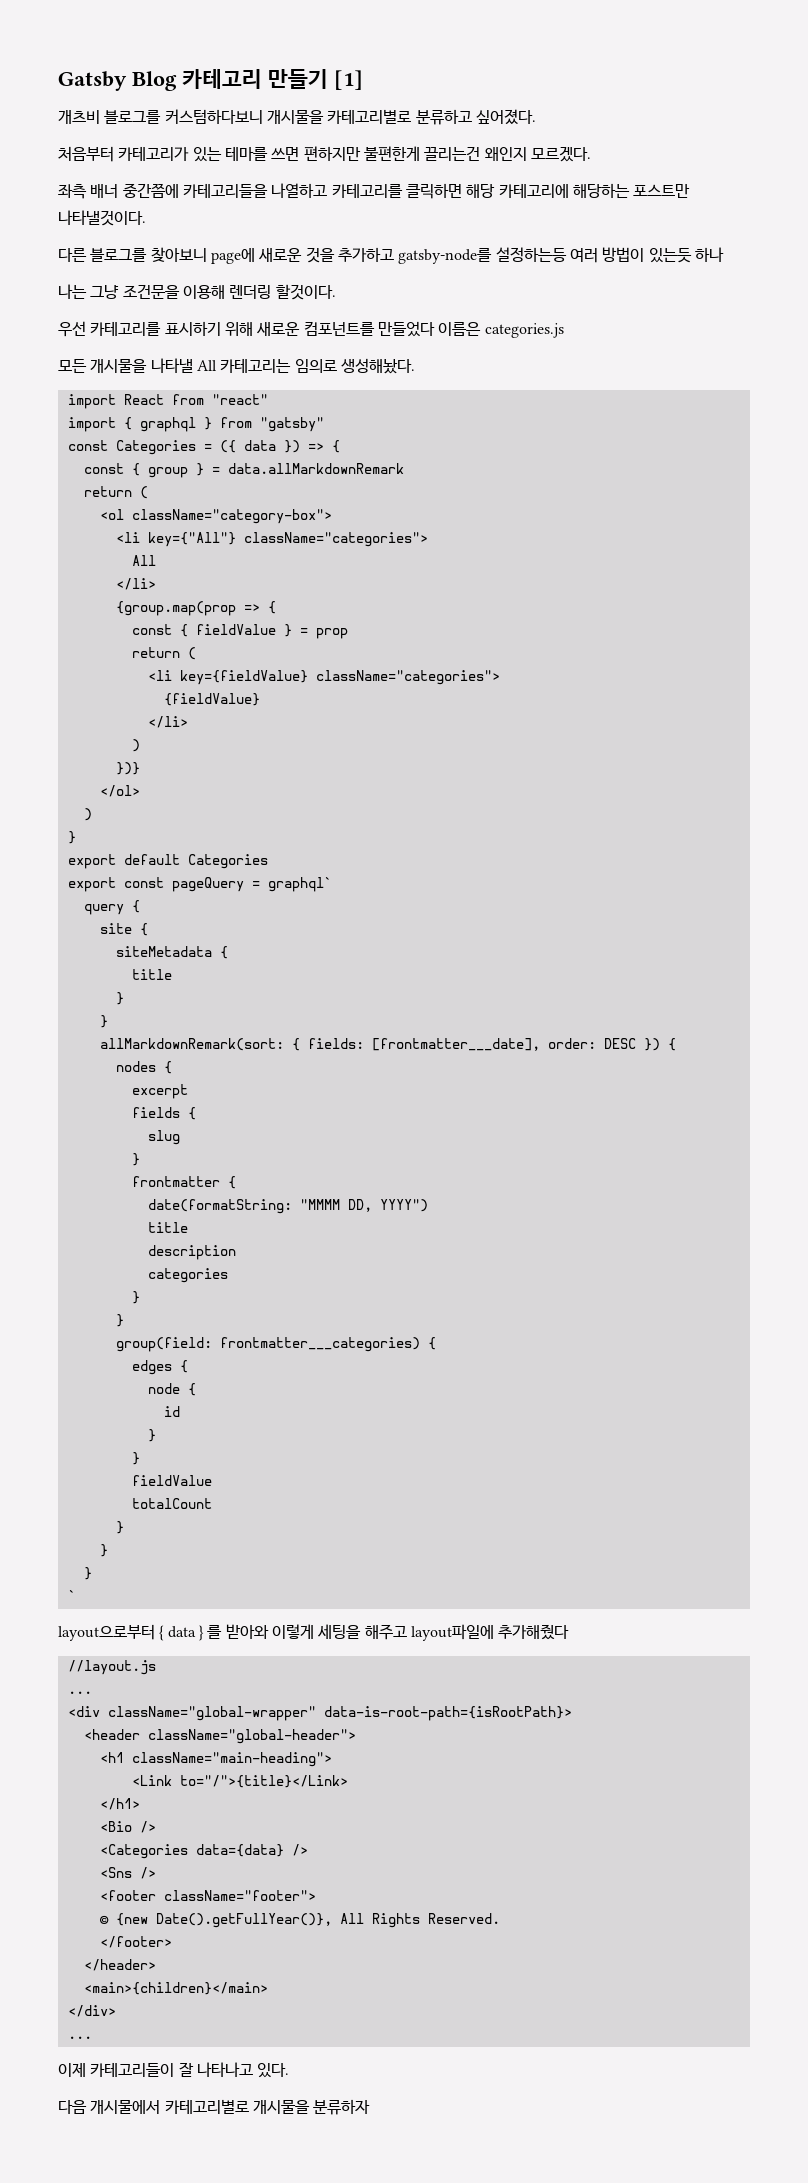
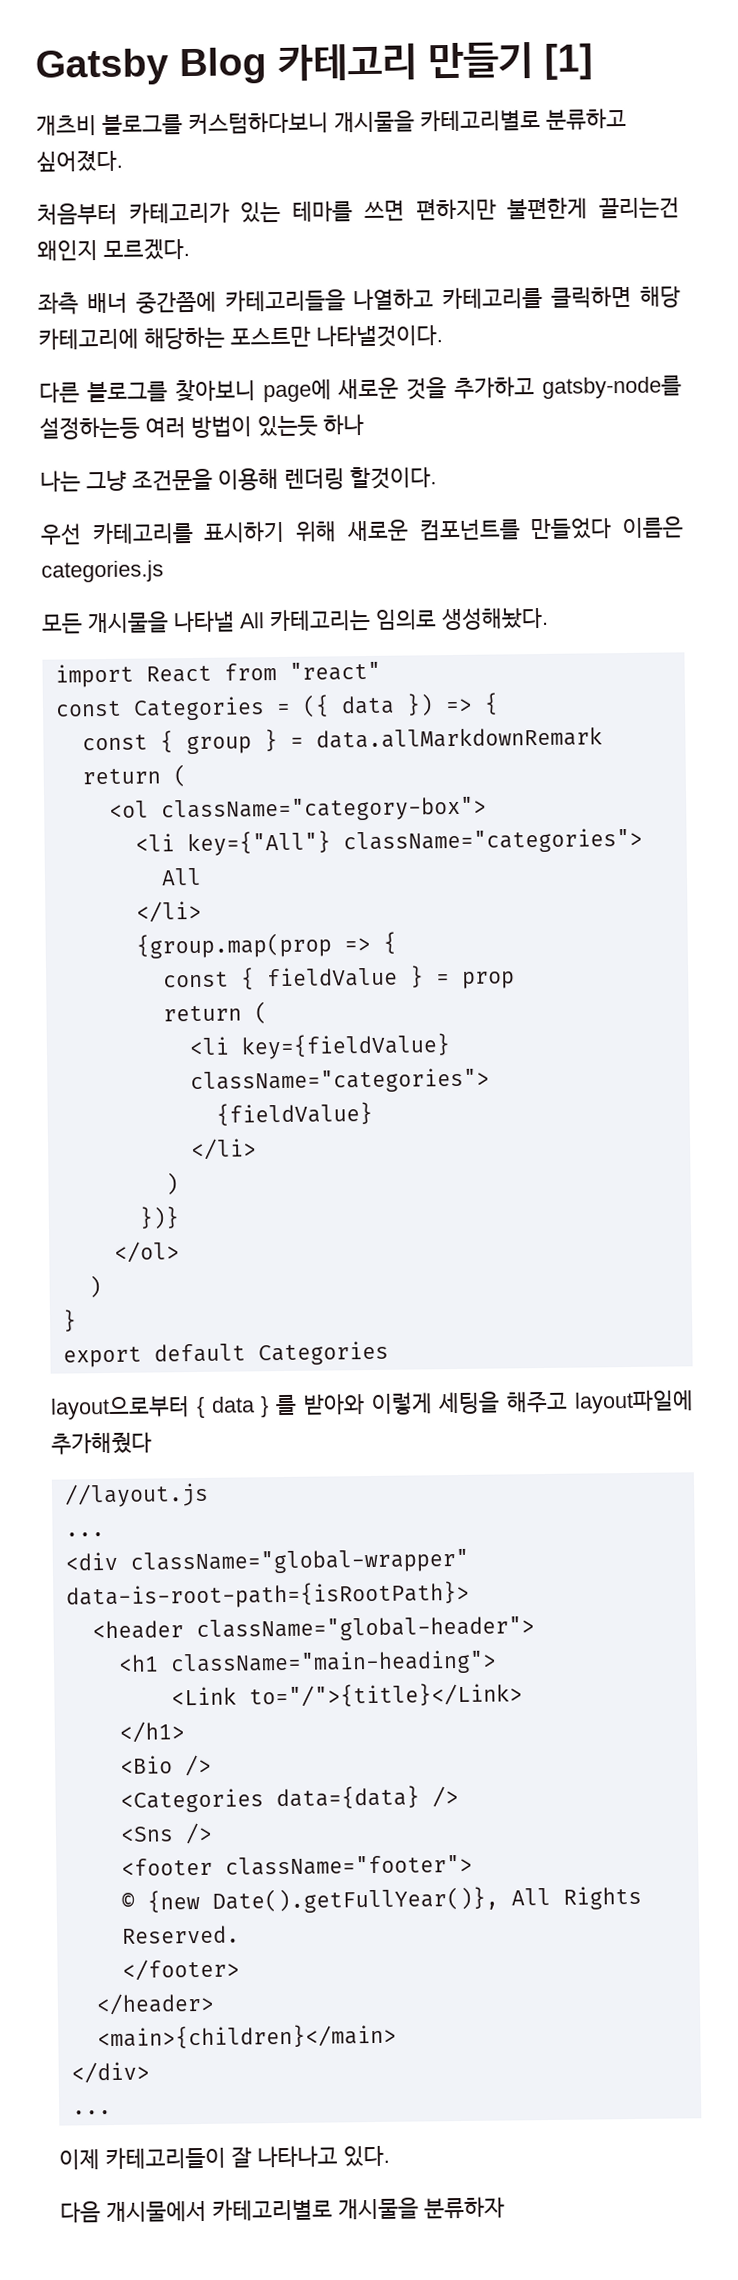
[67,417,324,432] // import { graphql } from "gatsby" -> (381, 671) none
[67,877,332,892] [83,900,140,915] [99,923,148,936] [115,946,228,959] [131,969,172,980] [115,992,124,1005] [99,1015,108,1028] [99,1038,676,1051] [115,1061,172,1074] [131,1084,188,1099] [131,1107,196,1120] [147,1130,180,1145] [131,1153,140,1166] [131,1176,236,1189] [147,1199,428,1214] [147,1222,188,1233] [147,1245,236,1260] [147,1268,228,1283] [131,1291,140,1304] [115,1314,124,1327] [115,1337,436,1352] [131,1360,188,1375] [147,1383,196,1396] [163,1406,180,1417] [147,1429,156,1442] [131,1452,140,1465] [131,1475,212,1486] [131,1498,212,1509] [115,1521,124,1534] [99,1544,108,1557] [83,1567,92,1580] [67,1590,76,1601] // export const pageQuery = graphql` // query { // site { // siteMetadata { // title // } // } // allMarkdownRemark(sort: { fields: [frontmatter___date], order: DESC }) { // nodes { // excerpt // fields { // slug // } // frontmatter { // date(formatString: "MMMM DD, YYYY") // title // description // categories // } // } // group(field: frontmatter___categories) { // edges { // node { // id // } // } // fieldValue // totalCount // } // } // } // ` -> (389, 1353) none

